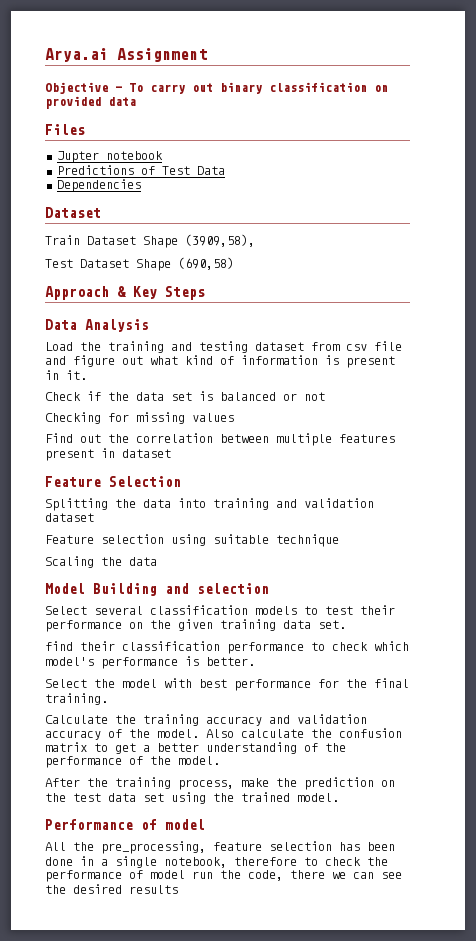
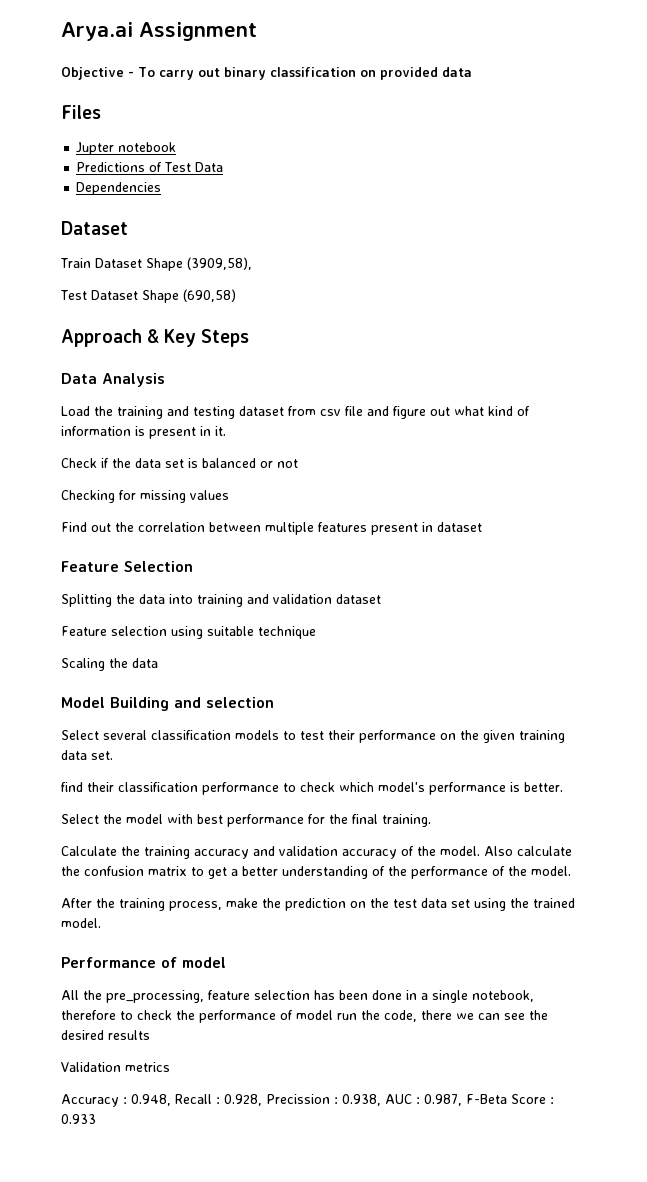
(178, 889) none -> [61,1062,170,1072] [61,1094,554,1107] [61,1114,96,1124] // Validation metrics // Accuracy : 0.948, Recall : 0.928, Precission : 0.938, AUC : 0.987, F-Beta Score : 0.933

